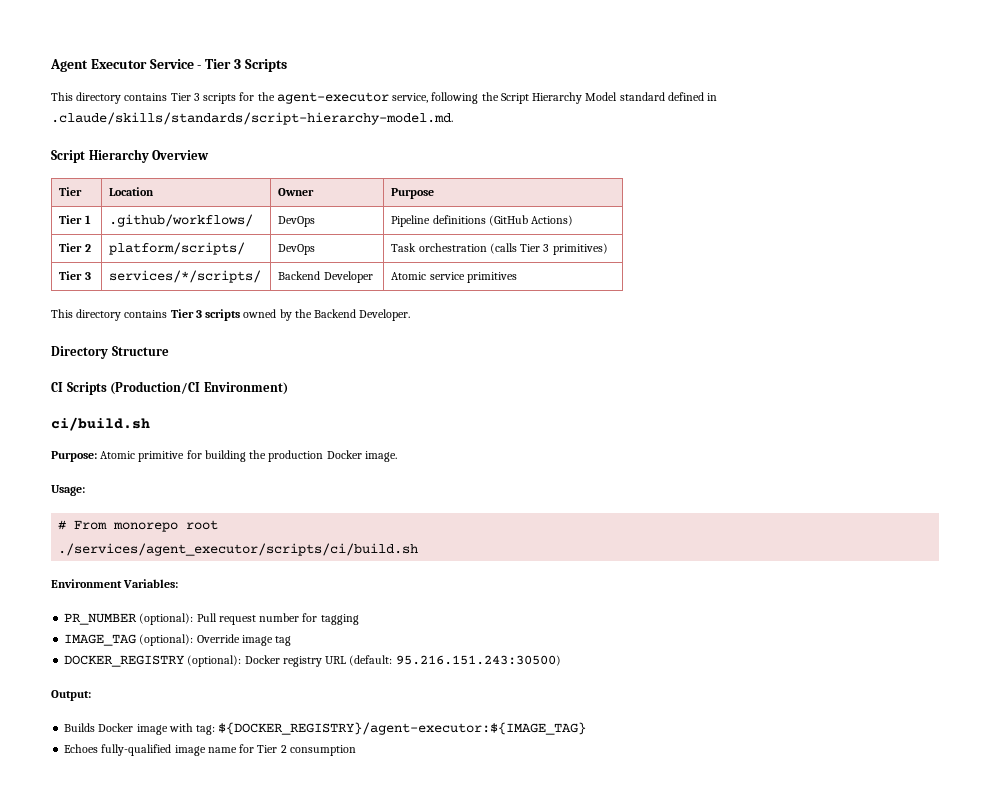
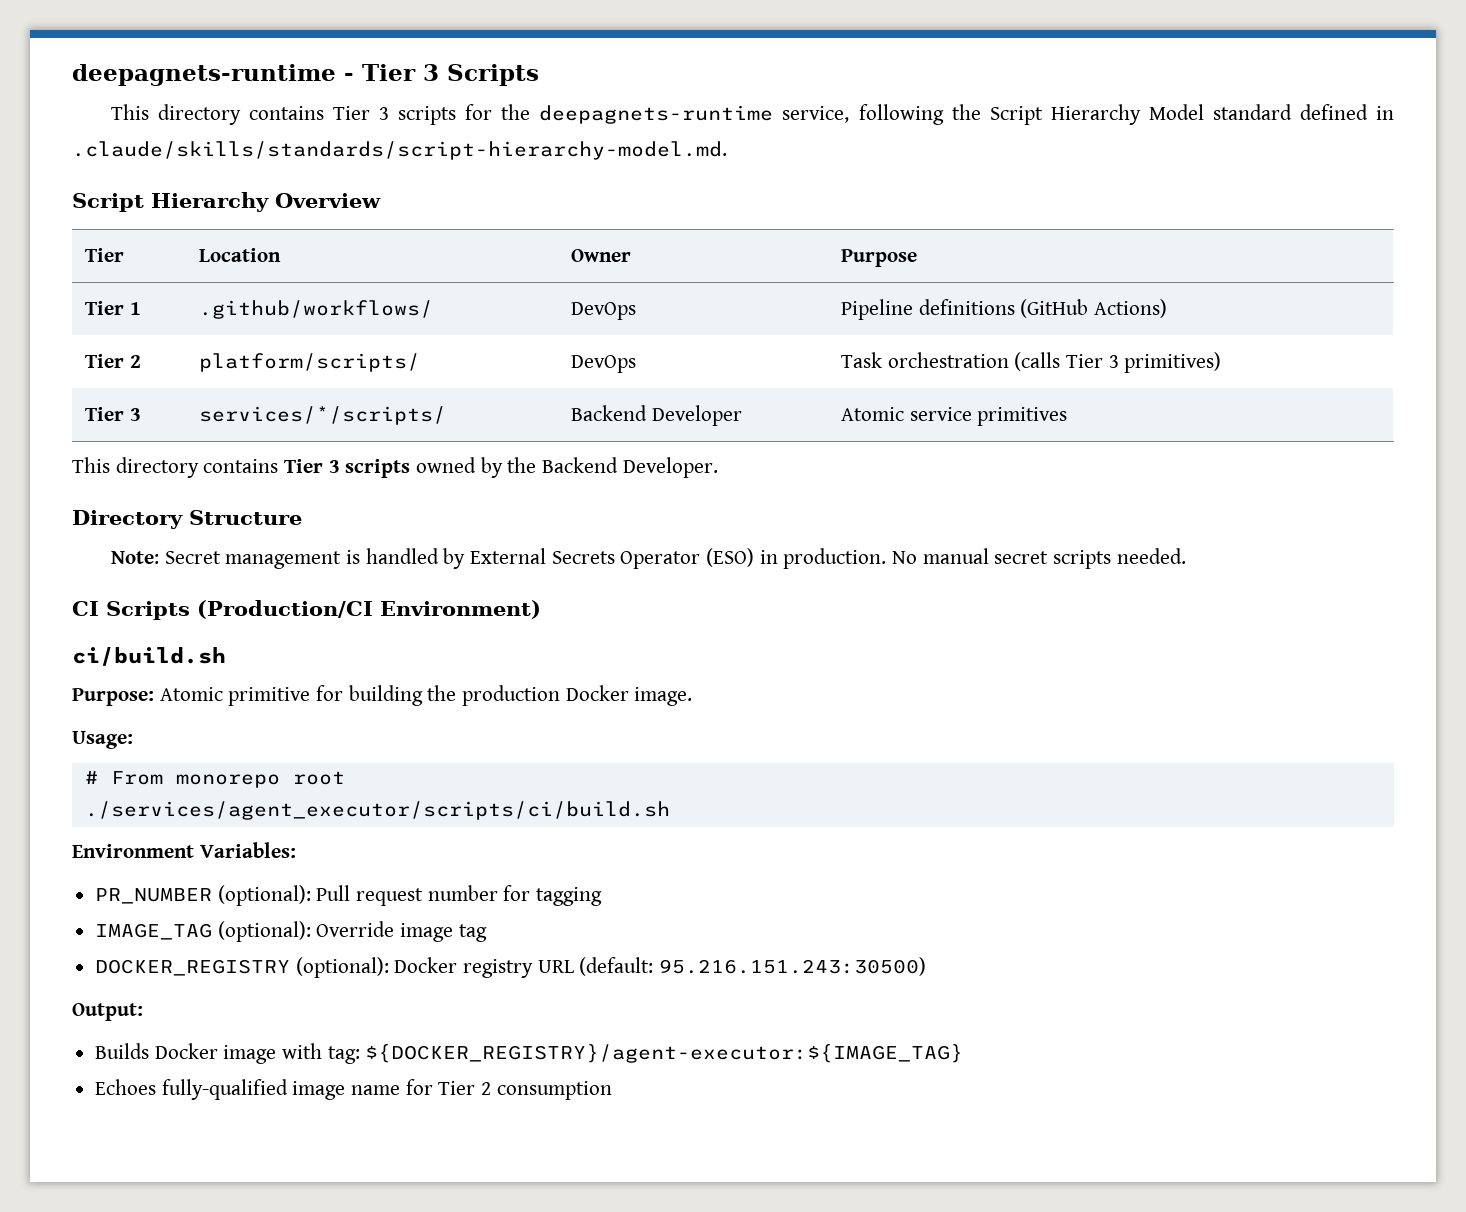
[50,59,194,72] Agent Executor Service -> [72,64,336,86] deepagnets-runtime
[276,92,389,104] agent-executor -> [539,105,774,124] deepagnets-runtime
(169, 351) none -> [110,548,1186,569] // Note: Secret management is handled by External Secrets Operator (ESO) in production. No manual secret scripts needed.

